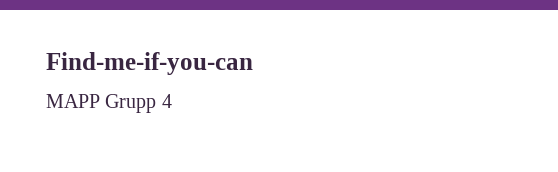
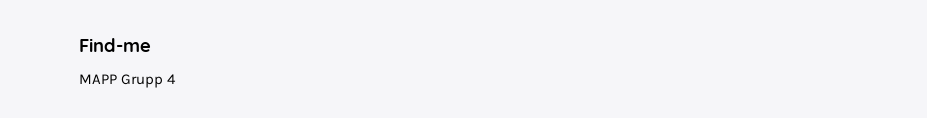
[46,52,253,75] Find-me-if-you-can -> [79,38,151,52] Find-me

